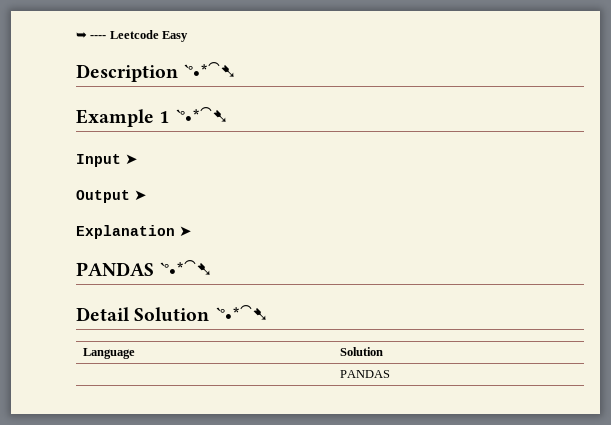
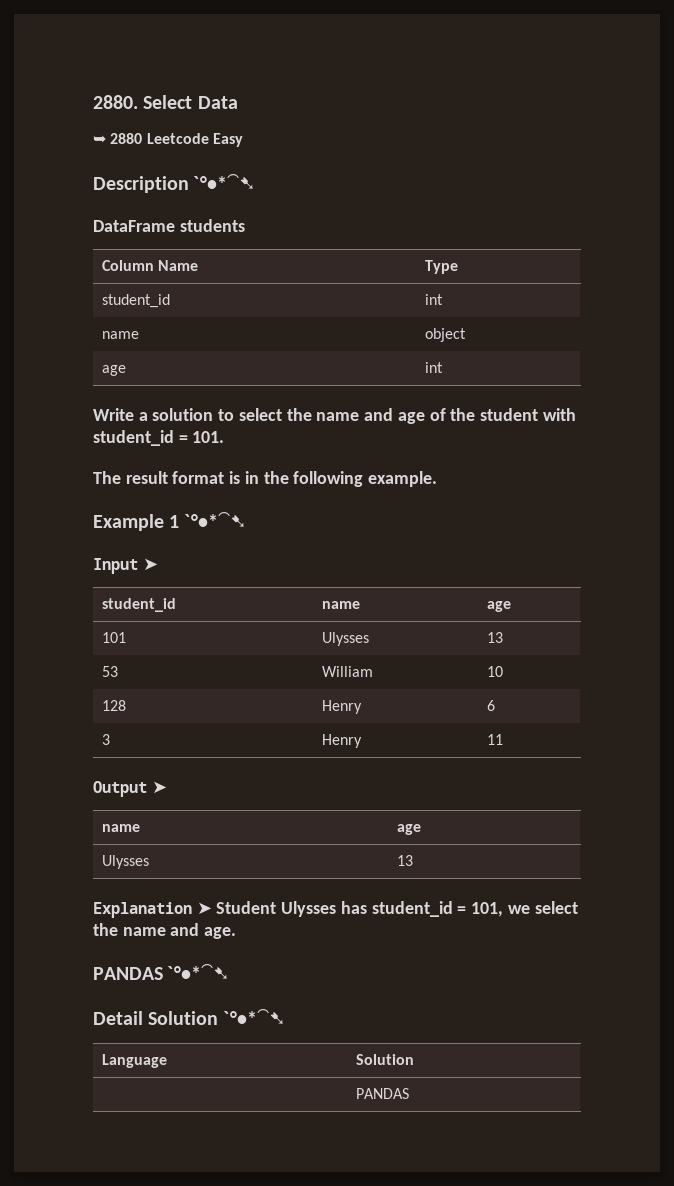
[76,31,107,39] ➥ ---- -> [93,95,238,109] [93,133,143,144] 2880. Select Data // ➥ 2880
(238, 70) none -> [93,219,245,232] [101,260,199,271] [424,260,458,274] [101,294,170,308] [424,294,443,305] [101,331,139,339] [424,328,466,342] [101,365,126,376] [424,362,443,373] [93,408,576,424] [93,430,225,446] [93,471,438,487] // DataFrame students // Column Name | Type // student_id | int // name | object // age | int // Write a solution to select the name and age of the student with student_id = 101. // The result format is in the following example.
[76,190,147,203] [76,225,192,239] // Output ➤ // Explanation ➤ -> [101,598,176,612] [321,601,360,609] [486,601,511,612] [101,632,126,643] [321,632,369,646] [486,632,503,643] [101,666,118,677] [321,666,373,677] [486,666,503,677] [101,700,126,711] [321,700,362,714] [486,700,495,711] [101,734,110,745] [321,734,362,748] [486,734,503,745] [93,781,167,797] [101,824,140,832] [396,824,421,835] [101,855,149,869] [396,855,413,866] [93,901,578,918] [93,923,237,939] // student_id | name | age // 101 | Ulysses | 13 // 53 | William | 10 // 128 | Henry | 6 // 3 | Henry | 11 // Output ➤ // name | age // Ulysses | 13 // Explanation ➤ Student Ulysses has student_id = 101, we select the name and age.

